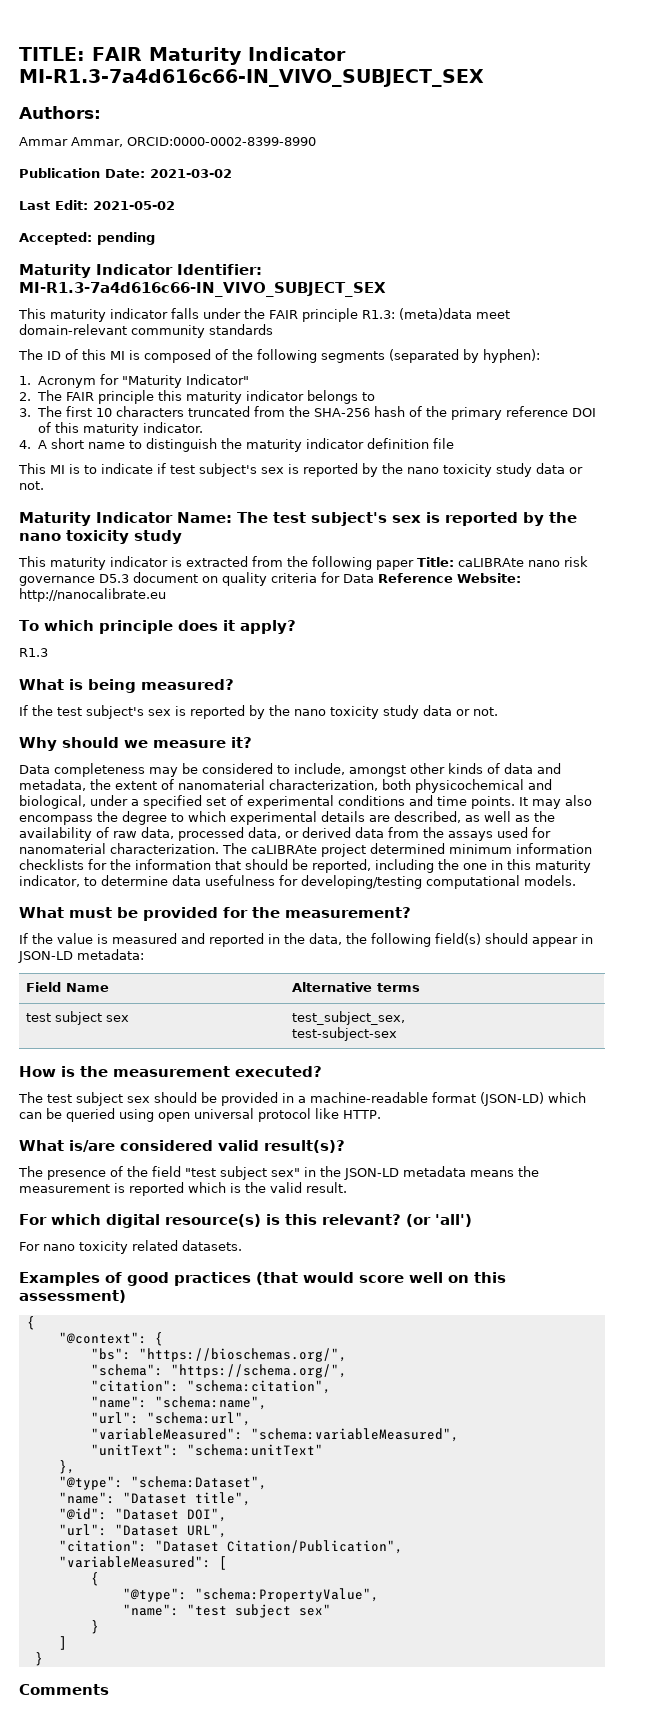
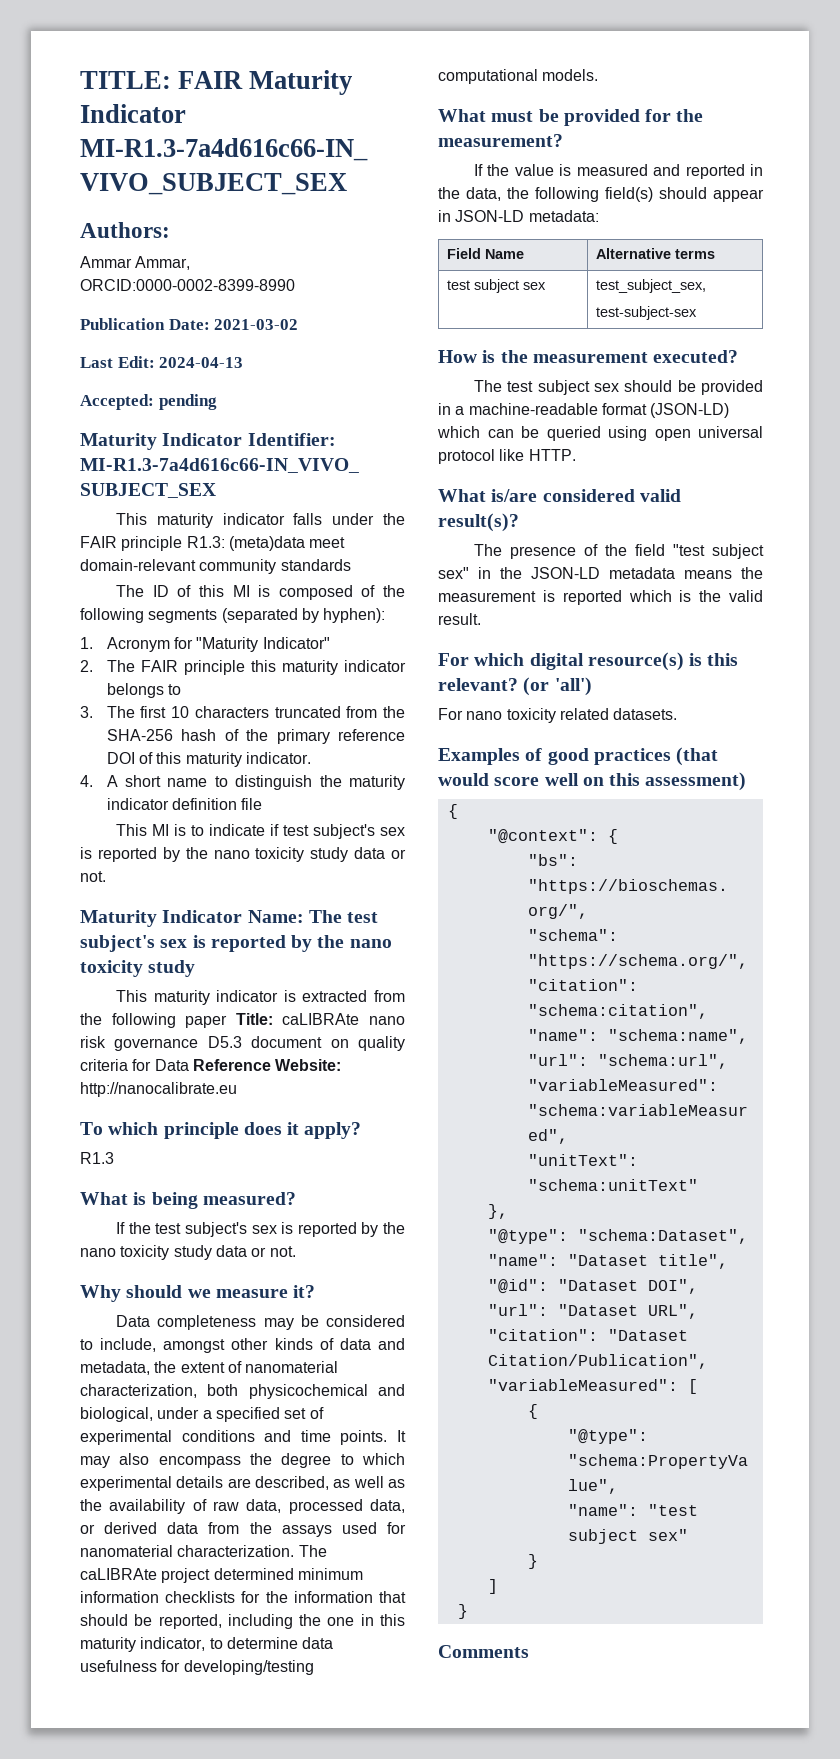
[93,201,175,210] 2021-05-02 -> [159,357,244,368] 2024-04-13

